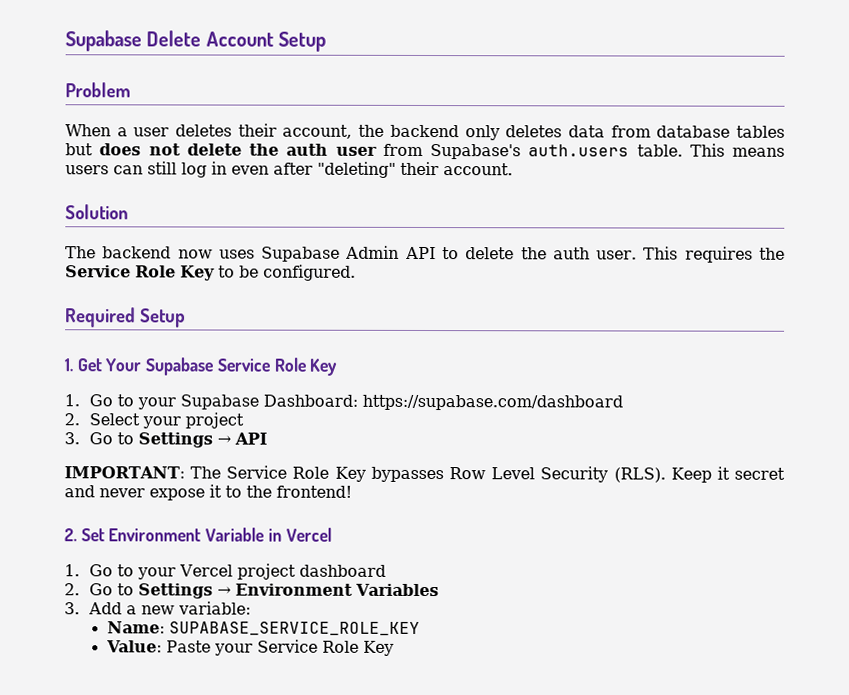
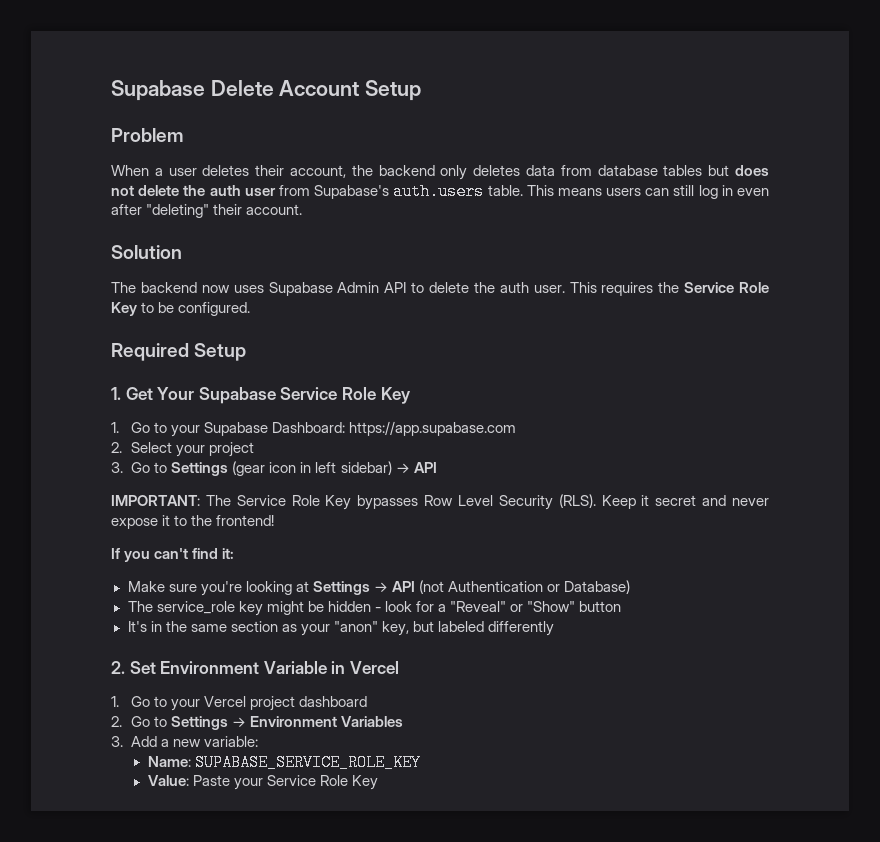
[361,394,623,411] https://supabase.com/dashboard -> [349,421,517,436] https://app.supabase.com
(213, 440) none -> [232,461,392,476] (gear icon in left sidebar)
(352, 491) none -> [111,548,235,562] [127,580,631,596] [127,601,622,616] [127,621,555,636] // If you can't find it: // Make sure you're looking at Settings → API (not Authentication or Database) // The service_role key might be hidden - look for a "Reveal" or "Show" button // It's in the same section as your "anon" key, but labeled differently

